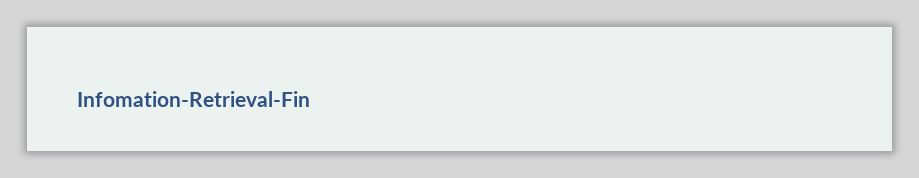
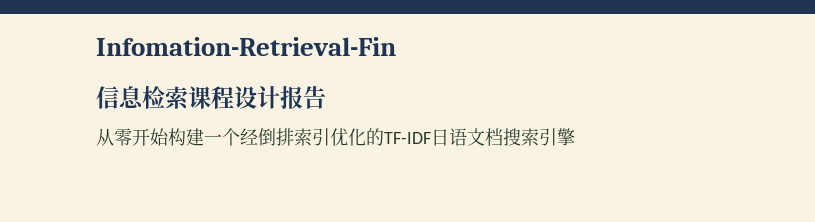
(310, 99) none -> [96,86,326,110] [96,128,575,146] // 信息检索课程设计报告 // 从零开始构建一个经倒排索引优化的TF-IDF日语文档搜索引擎

